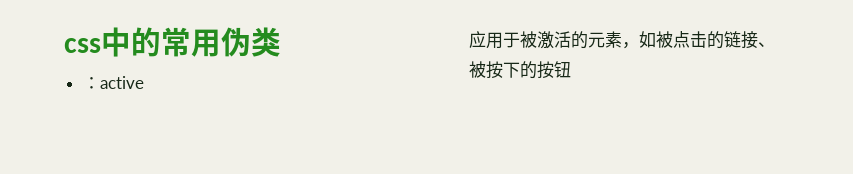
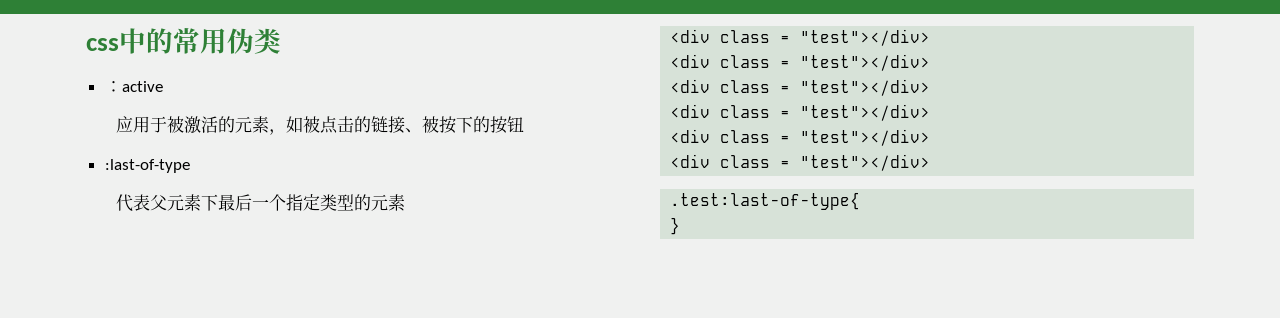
(571, 69) none -> [104,159,190,173] [115,194,405,212] [670,29,931,46] [670,54,931,71] [670,79,931,96] [670,104,931,121] [670,129,931,146] [670,154,931,171] [670,192,861,210] [670,217,681,235] // :last-of-type // 代表父元素下最后一个指定类型的元素 // <div class = "test"></div> // <div class = "test"></div> // <div class = "test"></div> // <div class = "test"></div> // <div class = "test"></div> // <div class = "test"></div> // .test:last-of-type{ // }

